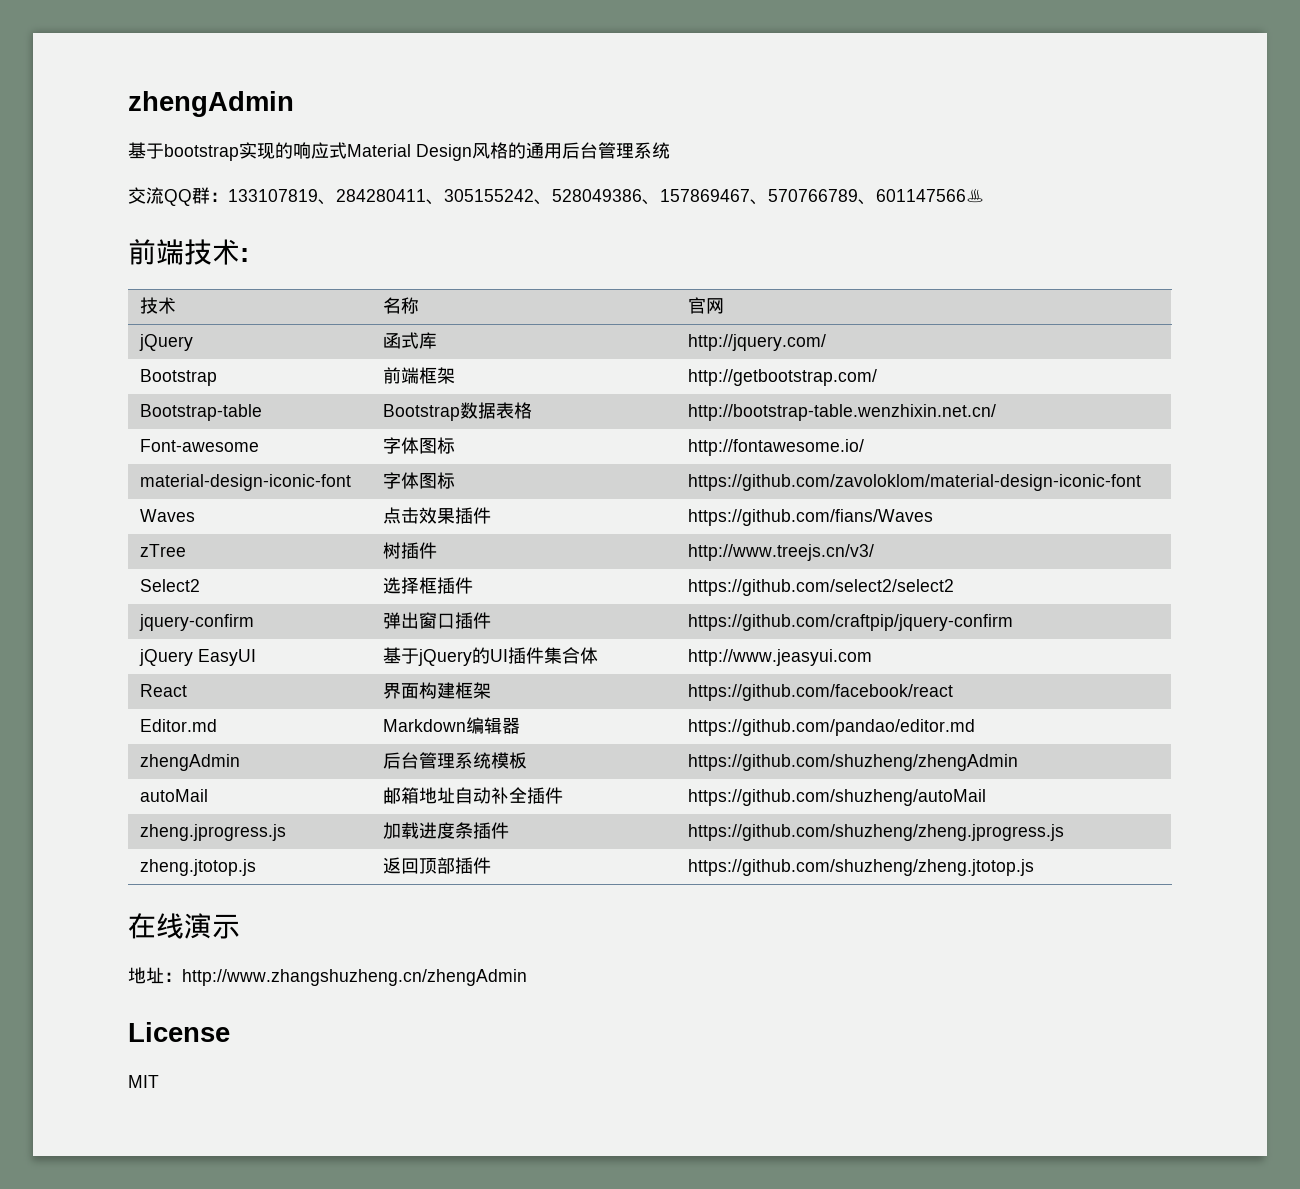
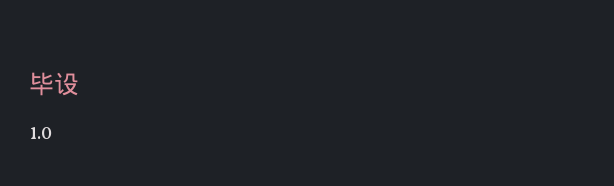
[128,91,294,117] [128,142,670,161] [128,187,984,206] [128,239,249,265] [139,297,176,314] [382,297,419,314] [687,297,724,314] [138,334,193,351] [382,332,437,349] [687,334,826,351] [139,369,217,386] [382,367,455,384] [687,369,877,386] [139,404,262,421] [382,402,532,421] [687,404,996,421] [139,439,259,452] [382,437,455,454] [687,439,864,456] [139,474,351,491] [382,472,455,489] [687,474,1141,491] [139,509,195,522] [382,507,491,524] [687,509,933,526] [139,544,186,557] [382,542,437,559] [687,544,874,561] [139,579,200,592] [382,577,473,594] [687,579,954,596] [138,614,254,631] [382,612,491,629] [687,614,1013,631] [138,649,256,666] [382,647,598,666] [687,649,872,666] [139,684,187,697] [382,682,491,699] [687,684,953,701] [139,719,217,732] [382,717,520,734] [687,719,975,736] [139,754,240,771] [382,752,527,769] [687,754,1018,771] [139,789,208,802] [382,787,563,804] [687,789,986,806] [139,824,286,841] [382,822,509,839] [687,824,1064,841] [139,859,256,876] [382,857,491,874] [687,859,1034,876] [128,913,240,939] [128,967,527,986] [128,1022,230,1042] [128,1075,159,1088] zhengAdmin // 基于bootstrap实现的响应式Material Design风格的通用后台管理系统 // 交流QQ群：133107819、284280411、305155242、528049386、157869467、570766789、601147566♨ // 前端技术: // 技术 | 名称 | 官网 // jQuery | 函式库 | http://jquery.com/ // Bootstrap | 前端框架 | http://getbootstrap.com/ // Bootstrap-table | Bootstrap数据表格 | http://bootstrap-table.wenzhixin.net.cn/ // Font-awesome | 字体图标 | http://fontawesome.io/ // material-design-iconic-font | 字体图标 | https://github.com/zavoloklom/material-design-iconic-font // Waves | 点击效果插件 | https://github.com/fians/Waves // zTree | 树插件 | http://www.treejs.cn/v3/ // Select2 | 选择框插件 | https://github.com/select2/select2 // jquery-confirm | 弹出窗口插件 | https://github.com/craftpip/jquery-confirm // jQuery EasyUI | 基于jQuery的UI插件集合体 | http://www.jeasyui.com // React | 界面构建框架 | https://github.com/facebook/react // Editor.md | Markdown编辑器 | https://github.com/pandao/editor.md // zhengAdmin | 后台管理系统模板 | https://github.com/shuzheng/zhengAdmin // autoMail | 邮箱地址自动补全插件 | https://github.com/shuzheng/autoMail // zheng.jprogress.js | 加载进度条插件 | https://github.com/shuzheng/zheng.jprogress.js // zheng.jtotop.js | 返回顶部插件 | https://github.com/shuzheng/zheng.jtotop.js // 在线演示 // 地址：http://www.zhangshuzheng.cn/zhengAdmin // License // MIT -> [29,72,79,96] [29,127,52,139] 毕设 // 1.0

